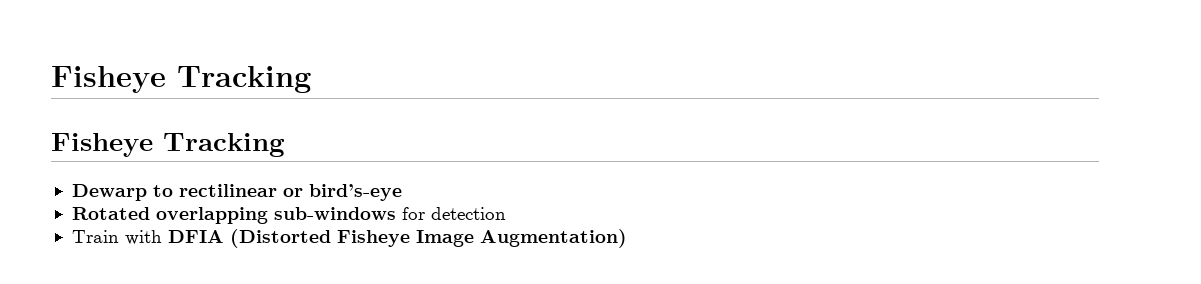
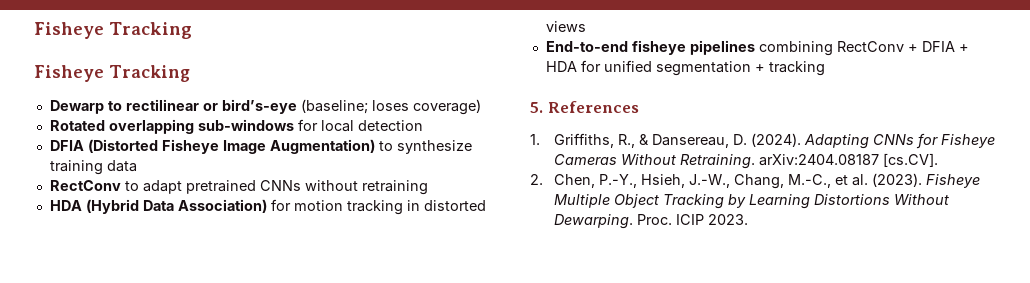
(402, 192) none -> [300,99,481,115] (baseline; loses coverage)
(425, 213) none -> [320,120,354,132] local
[71,230,162,245] Train with -> (423, 125) none
(627, 238) none -> [378,140,472,154] [49,160,137,175] [49,180,428,195] [49,199,486,215] [545,21,586,32] [545,40,969,56] [545,60,825,76] [530,101,639,113] [530,133,996,149] [554,153,939,169] [530,173,981,189] [554,194,950,209] [554,214,749,229] to synthesize training data // RectConv to adapt pretrained CNNs without retraining // HDA (Hybrid Data Association) for motion tracking in distorted views // End-to-end fisheye pipelines combining RectConv + DFIA + HDA for unified segmentation + tracking // 5. References // 1. Griffiths, R., & Dansereau, D. (2024). Adapting CNNs for Fisheye Cameras Without Retraining. arXiv:2404.08187 [cs.CV]. // 2. Chen, P.-Y., Hsieh, J.-W., Chang, M.-C., et al. (2023). Fisheye Multiple Object Tracking by Learning Distortions Without Dewarping. Proc. ICIP 2023.

